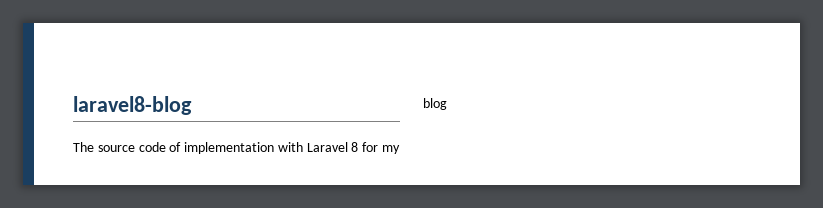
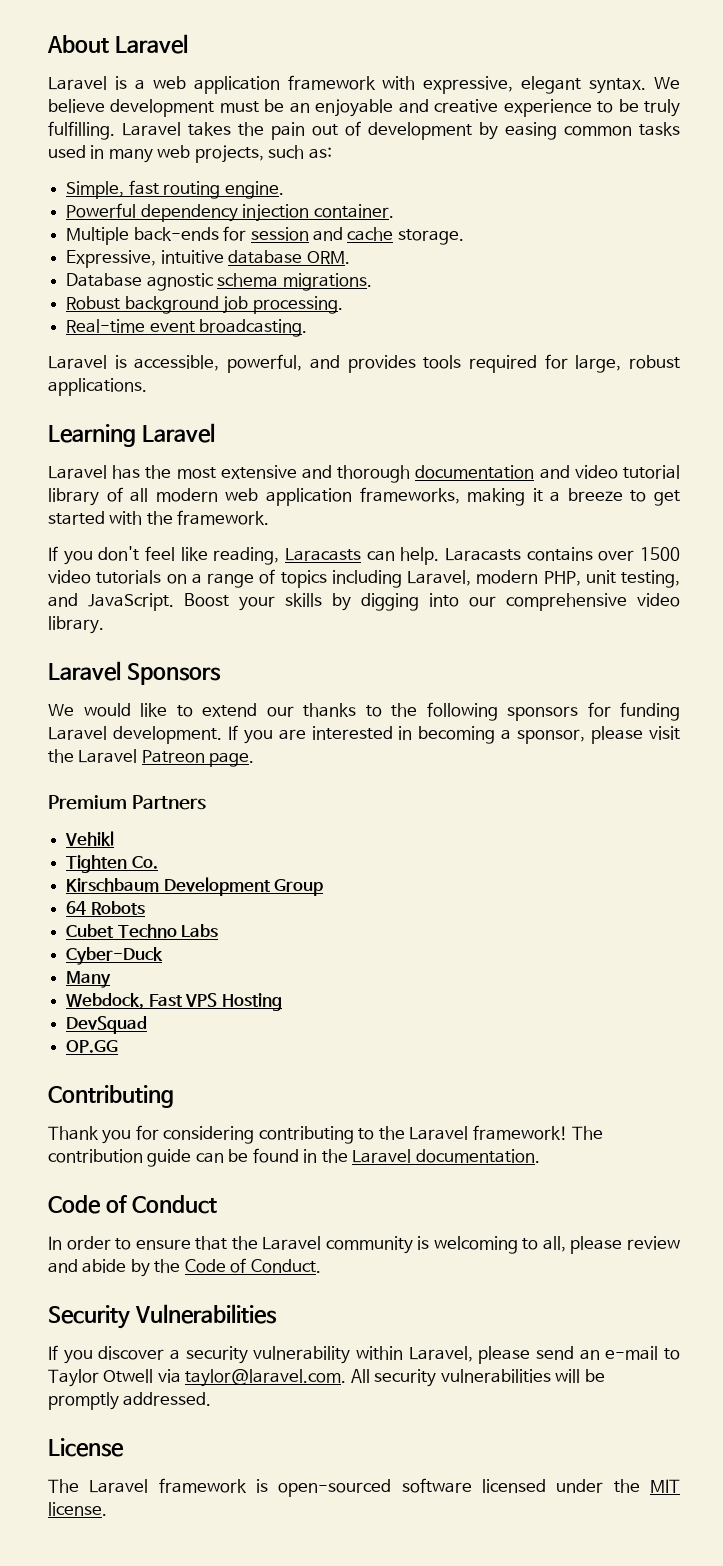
[73,96,192,115] [73,142,401,154] [423,98,447,110] laravel8-blog // The source code of implementation with Laravel 8 for my blog -> [47,34,188,54] [48,75,680,94] [48,99,681,117] [48,121,680,140] [48,145,332,163] [66,180,284,199] [66,203,394,222] [66,226,464,245] [66,250,350,268] [66,273,372,291] [66,296,343,314] [66,319,308,337] [48,354,681,373] [48,378,147,396] [48,423,215,447] [48,465,680,483] [48,487,681,506] [48,510,270,525] [48,546,680,565] [48,569,680,588] [48,593,680,611] [48,616,104,634] [48,661,221,685] [48,702,680,721] [48,725,680,744] [48,749,255,767] [48,795,207,810] [65,831,115,846] [66,855,158,873] [66,877,324,896] [66,901,145,915] [66,924,219,938] [66,947,164,965] [66,971,112,988] [66,993,282,1011] [66,1016,148,1034] [66,1040,119,1053] [48,1085,174,1108] [48,1125,604,1144] [48,1148,540,1167] [48,1195,217,1214] [48,1236,681,1254] [48,1258,321,1277] [48,1304,277,1329] [48,1345,680,1364] [48,1369,605,1387] [48,1392,212,1410] [48,1438,124,1457] [48,1478,680,1497] [48,1502,107,1516] About Laravel // Laravel is a web application framework with expressive, elegant syntax. We believe development must be an enjoyable and creative experience to be truly fulfilling. Laravel takes the pain out of development by easing common tasks used in many web projects, such as: // Simple, fast routing engine. // Powerful dependency injection container. // Multiple back-ends for session and cache storage. // Expressive, intuitive database ORM. // Database agnostic schema migrations. // Robust background job processing. // Real-time event broadcasting. // Laravel is accessible, powerful, and provides tools required for large, robust applications. // Learning Laravel // Laravel has the most extensive and thorough documentation and video tutorial library of all modern web application frameworks, making it a breeze to get started with the framework. // If you don't feel like reading, Laracasts can help. Laracasts contains over 1500 video tutorials on a range of topics including Laravel, modern PHP, unit testing, and JavaScript. Boost your skills by digging into our comprehensive video library. // Laravel Sponsors // We would like to extend our thanks to the following sponsors for funding Laravel development. If you are interested in becoming a sponsor, please visit the Laravel Patreon page. // Premium Partners // Vehikl // Tighten Co. // Kirschbaum Development Group // 64 Robots // Cubet Techno Labs // Cyber-Duck // Many // Webdock, Fast VPS Hosting // DevSquad // OP.GG // Contributing // Thank you for considering contributing to the Laravel framework! The contribution guide can be found in the Laravel documentation. // Code of Conduct // In order to ensure that the Laravel community is welcoming to all, please review and abide by the Code of Conduct. // Security Vulnerabilities // If you discover a security vulnerability within Laravel, please send an e-mail to Taylor Otwell via taylor@laravel.com. All security vulnerabilities will be promptly addressed. // License // The Laravel framework is open-sourced software licensed under the MIT license.

